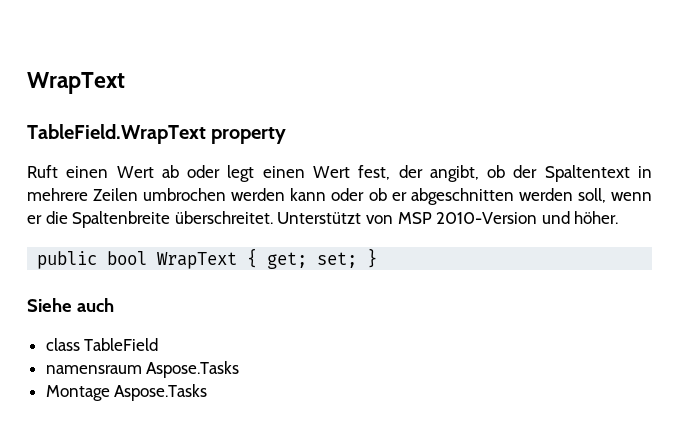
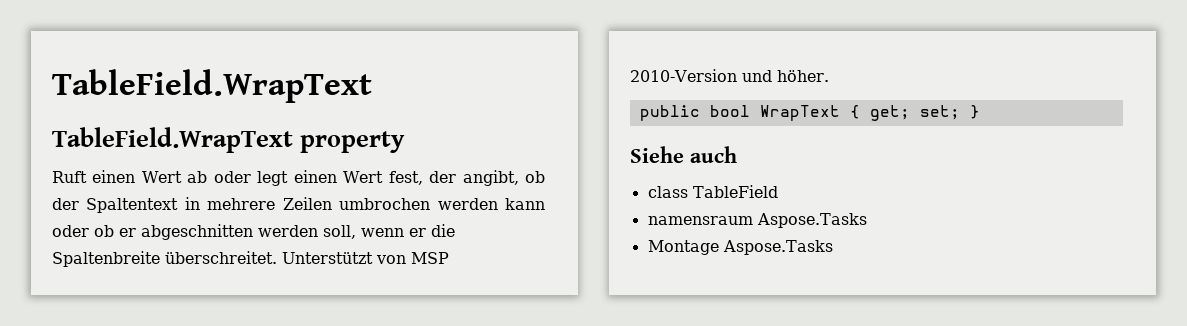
[27,72,125,94] WrapText -> [52,69,372,103] TableField.WrapText

